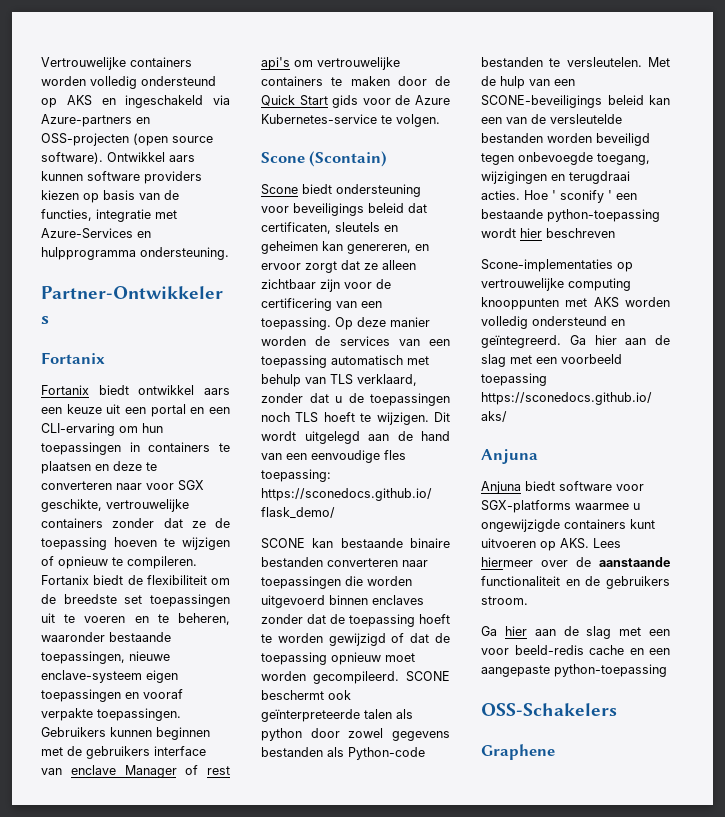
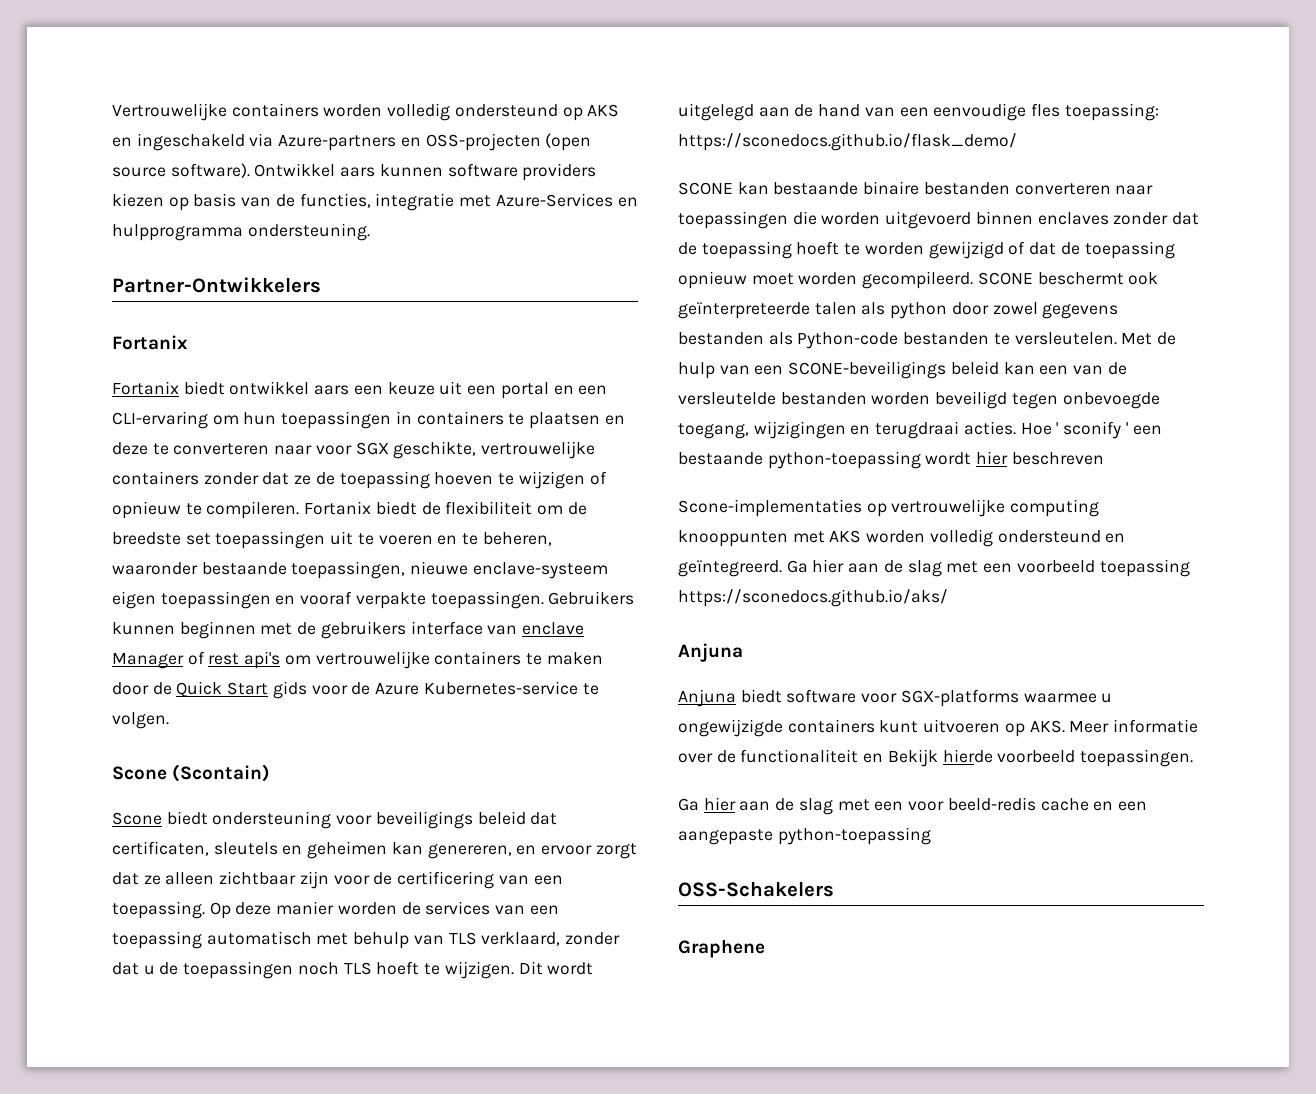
[593,538,621,548] [481,557,533,567] Lees hiermeer -> [1069,719,1199,733] Meer informatie
[599,557,670,567] aanstaande -> (736, 756) none
[585,576,670,589] [481,596,528,605] de gebruikers stroom. -> [887,749,1194,767] Bekijk hierde voorbeeld toepassingen.

